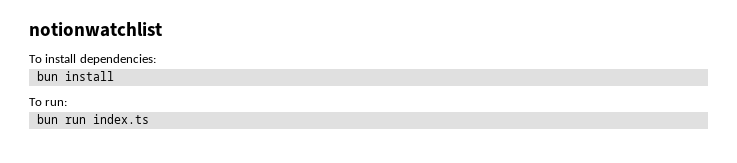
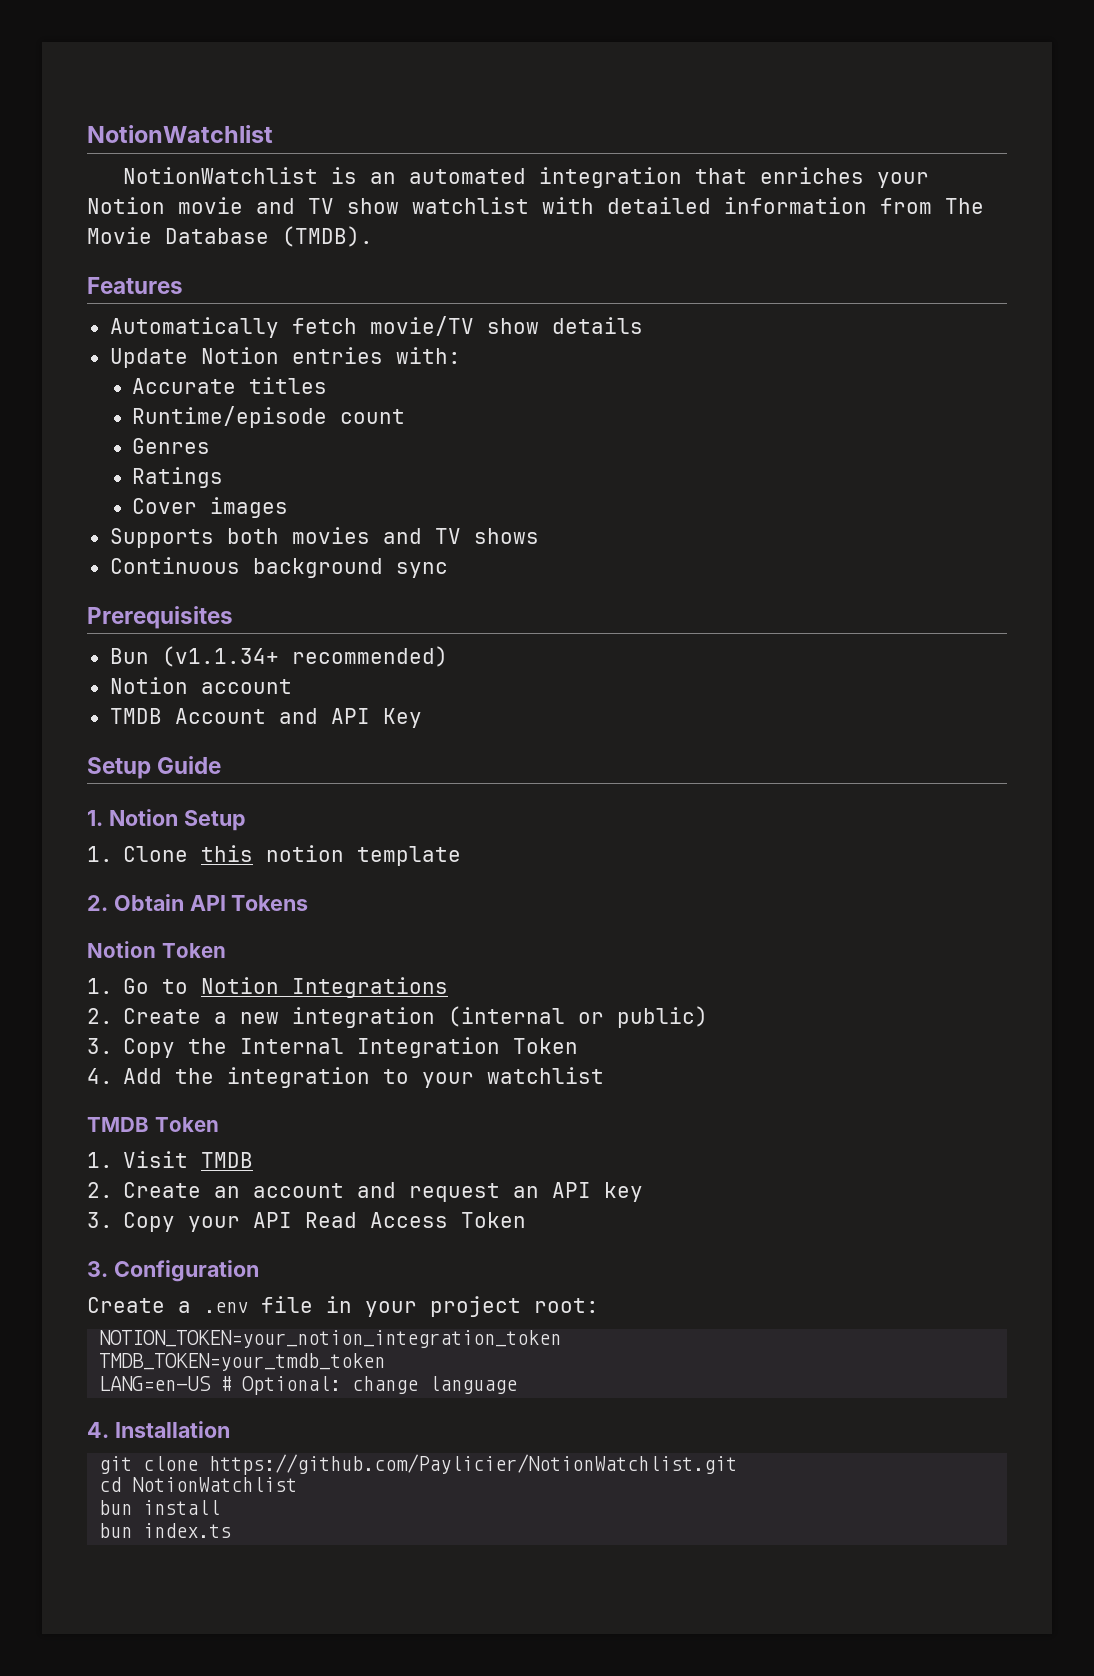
[29,22,162,37] [29,54,156,65] notionwatchlist // To install dependencies: -> [87,125,273,143] [122,167,929,188] [87,197,984,214] [87,226,373,247] [87,277,183,294] [109,316,643,338] [109,347,461,368] [132,377,328,394] [132,406,406,428] [132,438,211,454] [132,467,224,488] [132,497,289,518] [109,527,539,548] [109,557,448,578] [87,606,233,629] [109,646,448,667] [109,677,292,694] [109,708,422,728] [87,756,222,779] [87,809,246,831] [87,845,462,866] [87,894,309,911] [87,941,226,958] [87,977,449,998] [87,1006,709,1028] [87,1037,579,1058] [87,1067,605,1088] [87,1117,219,1132] [87,1151,254,1168] [87,1182,644,1202] [87,1212,527,1232] [87,1260,259,1282] [87,1296,599,1317] [99,1330,562,1348] [99,1353,386,1371] [99,1376,518,1395] [87,1421,230,1438] [99,1454,738,1475] [99,1477,298,1492] NotionWatchlist // NotionWatchlist is an automated integration that enriches your Notion movie and TV show watchlist with detailed information from The Movie Database (TMDB). // Features // Automatically fetch movie/TV show details // Update Notion entries with: // Accurate titles // Runtime/episode count // Genres // Ratings // Cover images // Supports both movies and TV shows // Continuous background sync // Prerequisites // Bun (v1.1.34+ recommended) // Notion account // TMDB Account and API Key // Setup Guide // 1. Notion Setup // 1. Clone this notion template // 2. Obtain API Tokens // Notion Token // 1. Go to Notion Integrations // 2. Create a new integration (internal or public) // 3. Copy the Internal Integration Token // 4. Add the integration to your watchlist // TMDB Token // 1. Visit TMDB // 2. Create an account and request an API key // 3. Copy your API Read Access Token // 3. Configuration // Create a .env file in your project root: // NOTION_TOKEN=your_notion_integration_token // TMDB_TOKEN=your_tmdb_token // LANG=en-US # Optional: change language // 4. Installation // git clone https://github.com/Paylicier/NotionWatchlist.git // cd NotionWatchlist
[29,98,68,106] [36,114,86,124] // To run: // bun run -> [99,1523,133,1538] // bun

